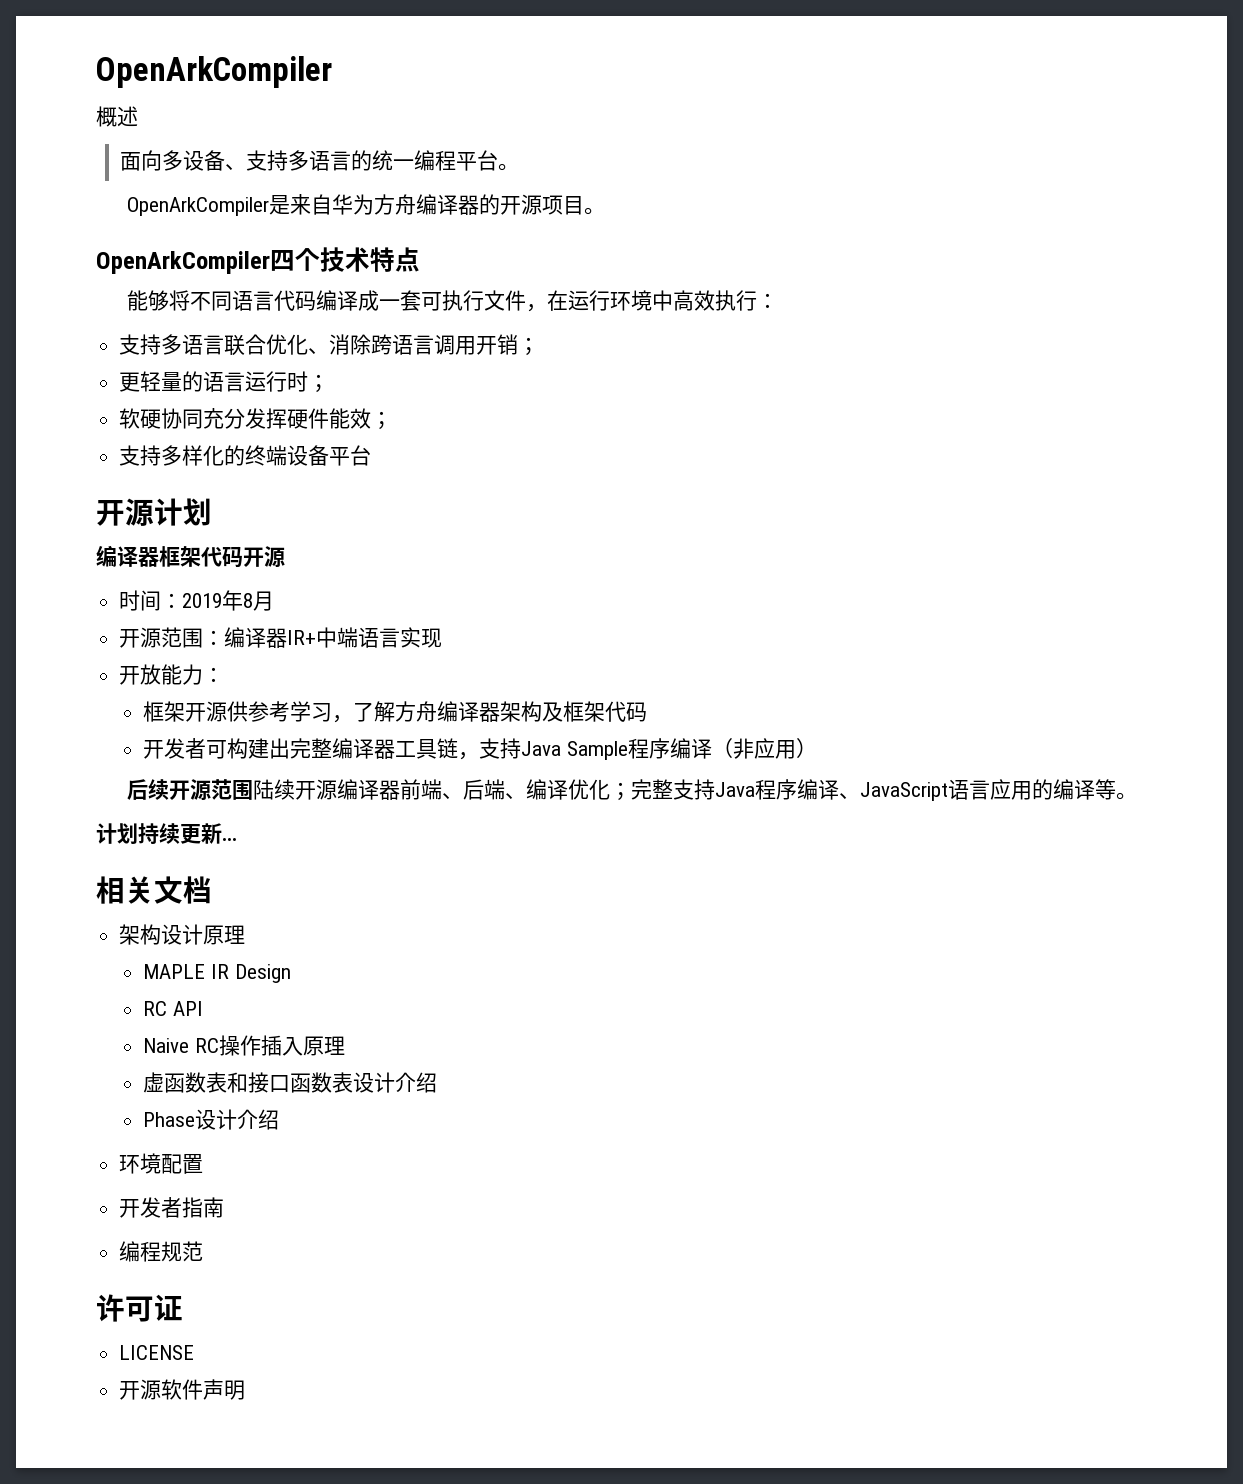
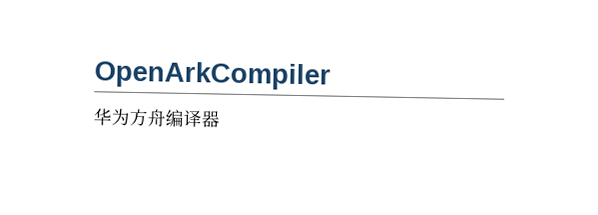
[96,106,138,127] [120,150,520,171] [126,194,605,216] [96,247,420,274] [126,290,778,312] [119,334,540,356] [119,371,330,393] [119,408,393,430] [119,445,372,466] [96,498,212,526] [96,545,285,568] [119,590,275,611] [119,627,443,648] [119,664,225,685] [143,701,648,723] [143,738,817,760] [126,779,1137,801] [96,823,237,844] [96,876,212,904] [119,924,246,945] [143,964,291,983] [143,1001,203,1016] [143,1035,345,1056] [143,1072,438,1093] [143,1109,280,1130] [119,1153,204,1174] [119,1197,225,1218] [119,1241,204,1262] [96,1294,183,1322] [119,1345,195,1360] [119,1379,246,1400] 概述 // 面向多设备、支持多语言的统一编程平台。 // OpenArkCompiler是来自华为方舟编译器的开源项目。 // OpenArkCompiler四个技术特点 // 能够将不同语言代码编译成一套可执行文件，在运行环境中高效执行： // 支持多语言联合优化、消除跨语言调用开销； // 更轻量的语言运行时； // 软硬协同充分发挥硬件能效； // 支持多样化的终端设备平台 // 开源计划 // 编译器框架代码开源 // 时间：2019年8月 // 开源范围：编译器IR+中端语言实现 // 开放能力： // 框架开源供参考学习，了解方舟编译器架构及框架代码 // 开发者可构建出完整编译器工具链，支持Java Sample程序编译（非应用） // 后续开源范围陆续开源编译器前端、后端、编译优化；完整支持Java程序编译、JavaScript语言应用的编译等。 // 计划持续更新... // 相关文档 // 架构设计原理 // MAPLE IR Design // RC API // Naive RC操作插入原理 // 虚函数表和接口函数表设计介绍 // Phase设计介绍 // 环境配置 // 开发者指南 // 编程规范 // 许可证 // LICENSE // 开源软件声明 -> [93,108,220,128] 华为方舟编译器

